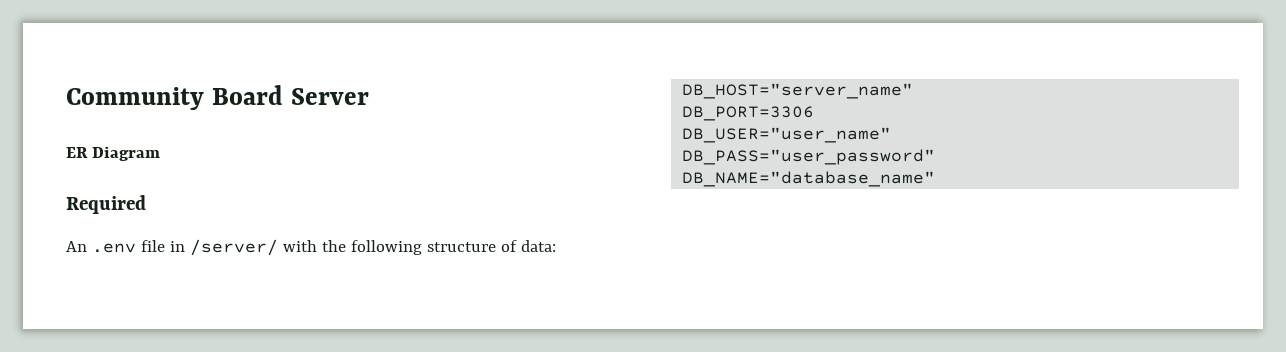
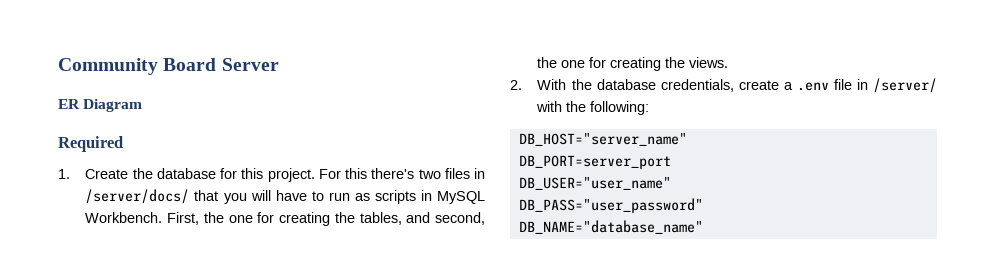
[66,241,87,252] An -> [58,168,486,182] [85,189,485,204] [85,212,485,226] [537,57,729,71] [510,79,793,92] 1. Create the database for this project. For this there's two files in /server/docs/ that you will have to run as scripts in MySQL Workbench. First, the one for creating the tables, and second, the one for creating the views. // 2. With the database credentials, create a
[350,240,556,255] following structure of data: -> [590,101,650,115] following:
[682,106,815,121] DB_PORT=3306 -> [518,155,671,169] DB_PORT=server_port

